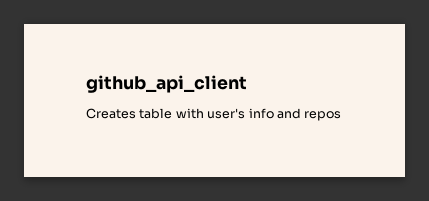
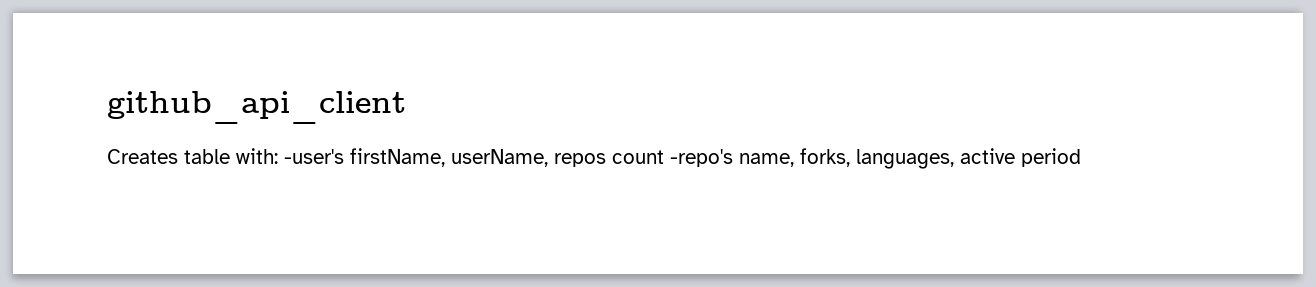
[175,108,342,121] with user's info and repos -> [236,148,1081,169] with: -user's firstName, userName, repos count -repo's name, forks, languages, active period

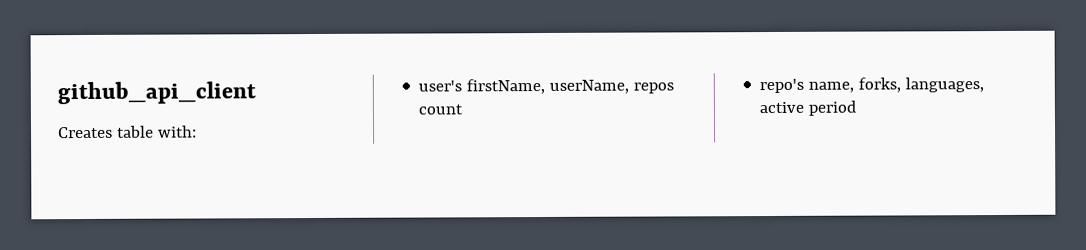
[284,149,344,164] -user's -> [418,80,463,92] // user's
[670,149,733,167] -repo's -> [759,78,805,94] // repo's

